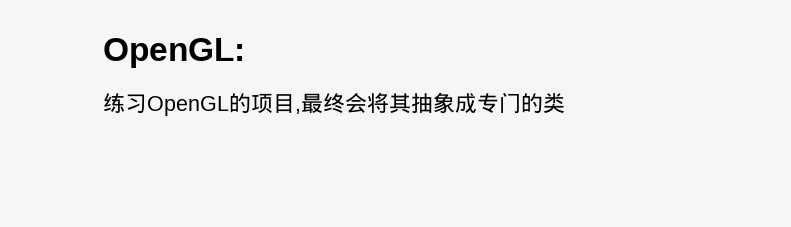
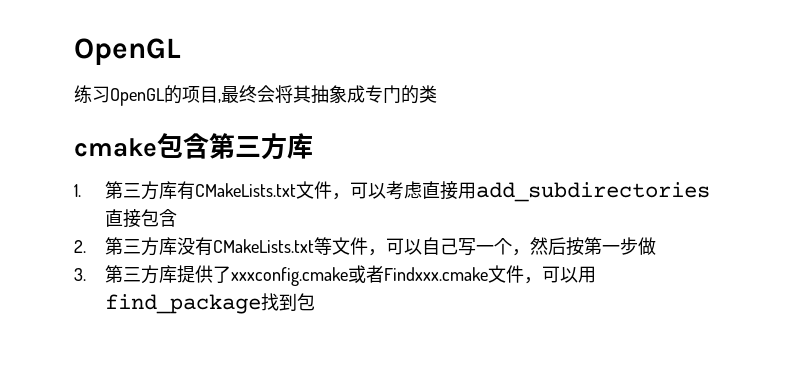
[103,38,245,68] OpenGL: -> [74,38,181,65] OpenGL
(565, 103) none -> [74,133,313,160] [74,181,711,202] [105,209,178,228] [74,237,657,256] [74,265,597,286] [105,293,316,314] // cmake包含第三方库 // 1.第三方库有CMakeLists.txt文件，可以考虑直接用add_subdirectories直接包含 // 2.第三方库没有CMakeLists.txt等文件，可以自己写一个，然后按第一步做 // 3.第三方库提供了xxxconfig.cmake或者Findxxx.cmake文件，可以用find_package找到包

